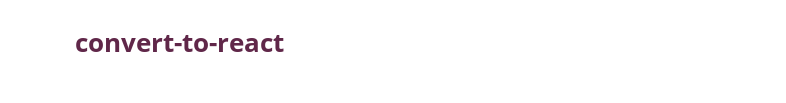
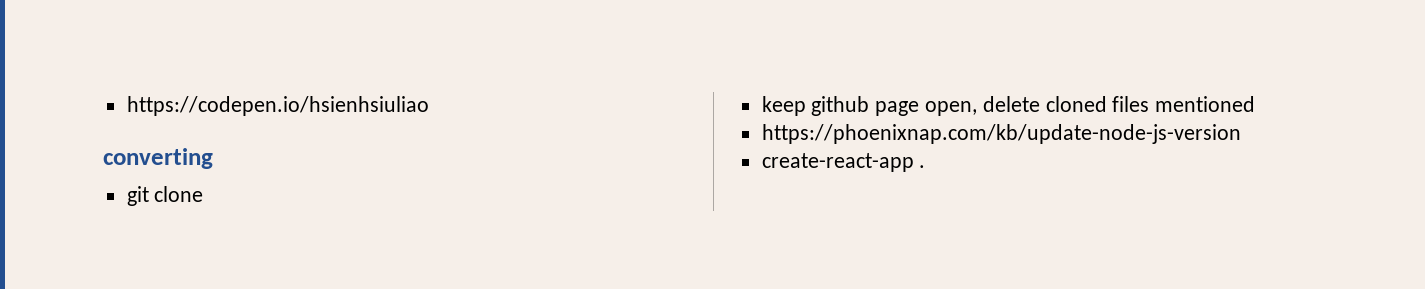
[75,34,284,52] convert-to-react -> [126,96,429,116] [103,148,213,169] [126,186,204,206] [761,96,1256,116] [761,124,1241,144] [761,153,926,172] https://codepen.io/hsienhsiuliao // converting // git clone // keep github page open, delete cloned files mentioned // https://phoenixnap.com/kb/update-node-js-version // create-react-app .

